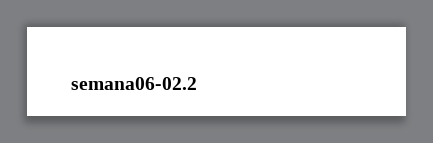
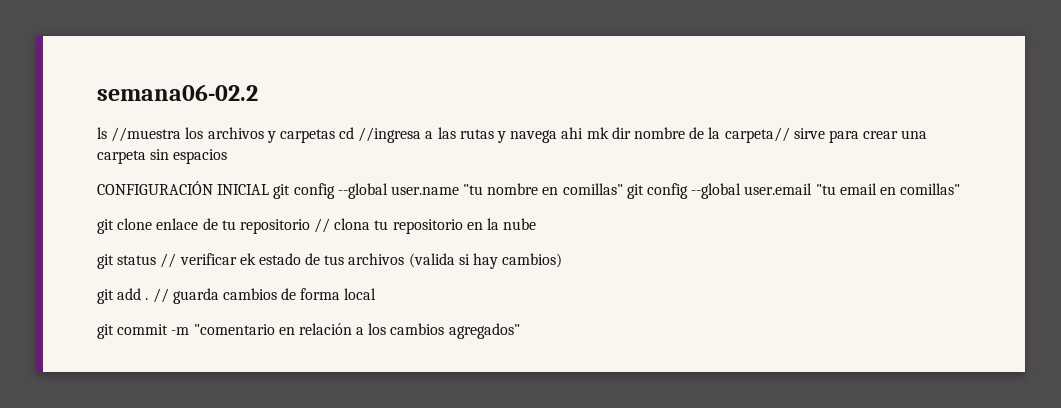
(197, 83) none -> [97,127,928,143] [97,149,228,164] [97,181,961,199] [97,218,537,234] [97,253,563,269] [97,288,377,304] [97,323,520,339] // ls //muestra los archivos y carpetas cd //ingresa a las rutas y navega ahi mk dir nombre de la carpeta// sirve para crear una carpeta sin espacios // CONFIGURACIÓN INICIAL git config --global user.name "tu nombre en comillas" git config --global user.email "tu email en comillas" // git clone enlace de tu repositorio // clona tu repositorio en la nube // git status // verificar ek estado de tus archivos (valida si hay cambios) // git add . // guarda cambios de forma local // git commit -m "comentario en relación a los cambios agregados"

